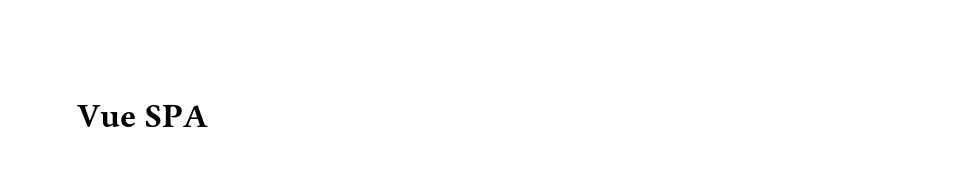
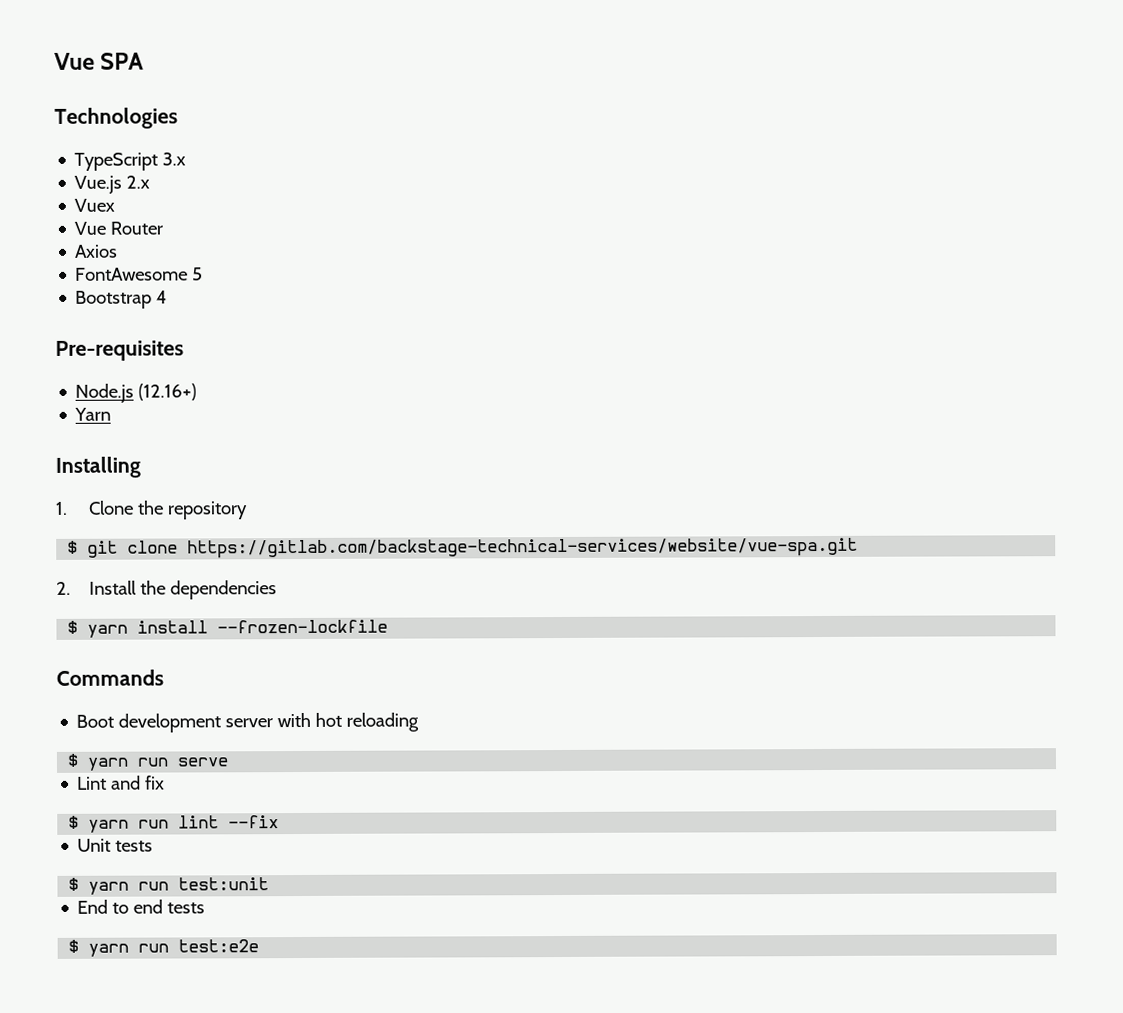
(209, 115) none -> [54,107,178,129] [74,152,187,171] [74,175,151,194] [74,198,116,212] [74,221,164,235] [74,244,119,258] [75,267,204,281] [75,290,168,309] [55,340,184,361] [75,383,198,403] [74,407,112,421] [55,456,141,478] [55,500,248,520] [67,537,859,559] [56,580,277,600] [67,619,389,638] [56,669,164,686] [76,712,420,733] [67,753,229,771] [77,775,166,790] [68,815,280,833] [77,838,154,852] [68,877,270,895] [77,899,206,914] [68,939,260,957] // Technologies // TypeScript 3.x // Vue.js 2.x // Vuex // Vue Router // Axios // FontAwesome 5 // Bootstrap 4 // Pre-requisites // Node.js (12.16+) // Yarn // Installing // 1. Clone the repository // $ git clone https://gitlab.com/backstage-technical-services/website/vue-spa.git // 2. Install the dependencies // $ yarn install --frozen-lockfile // Commands // Boot development server with hot reloading // $ yarn run serve // Lint and fix // $ yarn run lint --fix // Unit tests // $ yarn run test:unit // End to end tests // $ yarn run test:e2e

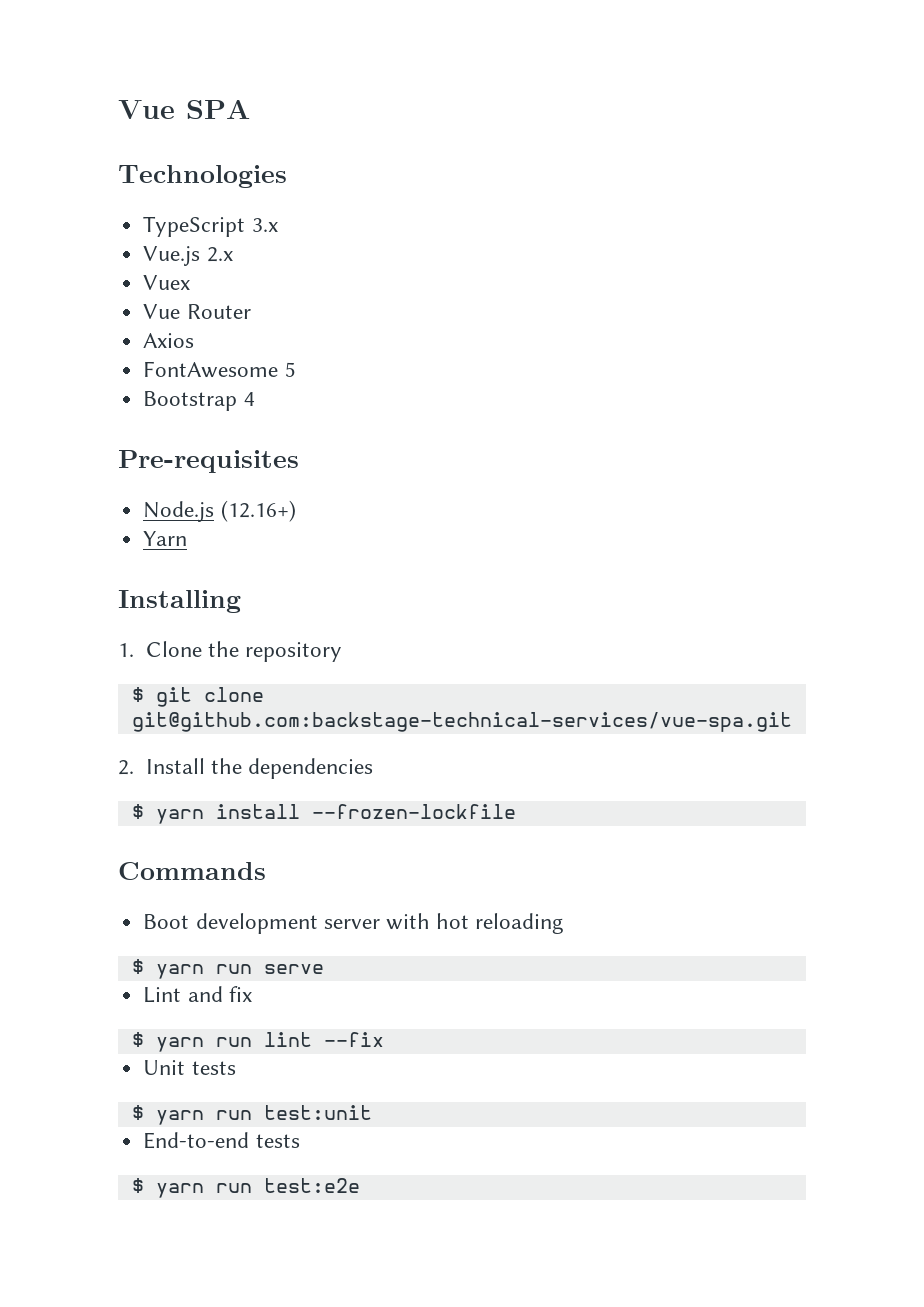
[187,537,859,559] https://gitlab.com/backstage-technical-services/website/vue-spa.git -> [131,712,792,732] git@github.com:backstage-technical-services/vue-spa.git
[77,899,164,914] End to end -> [143,1132,250,1149] End-to-end

